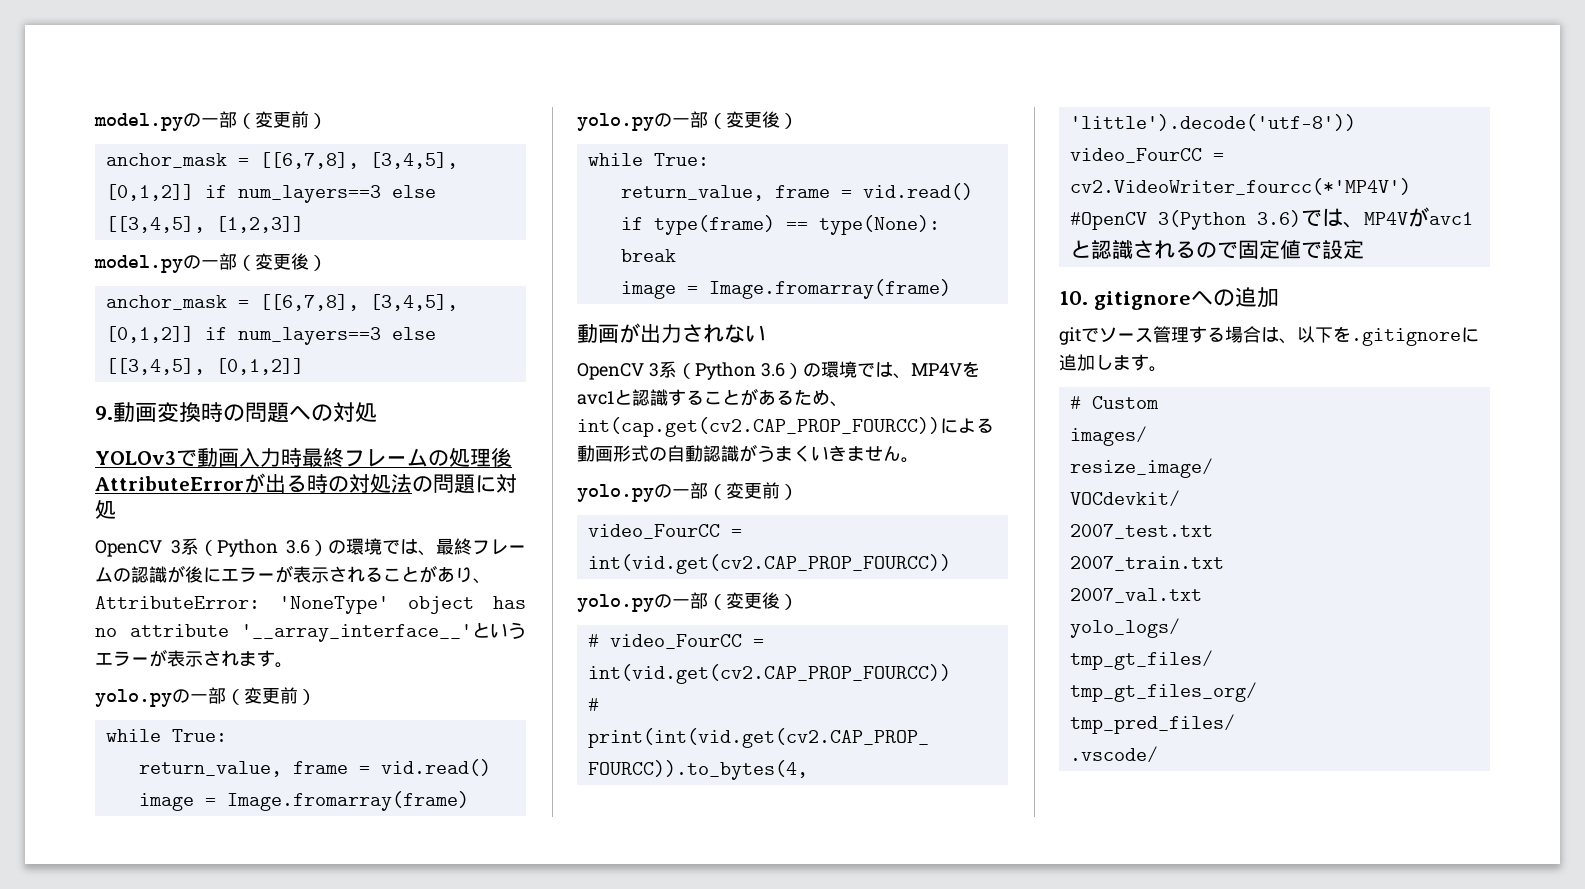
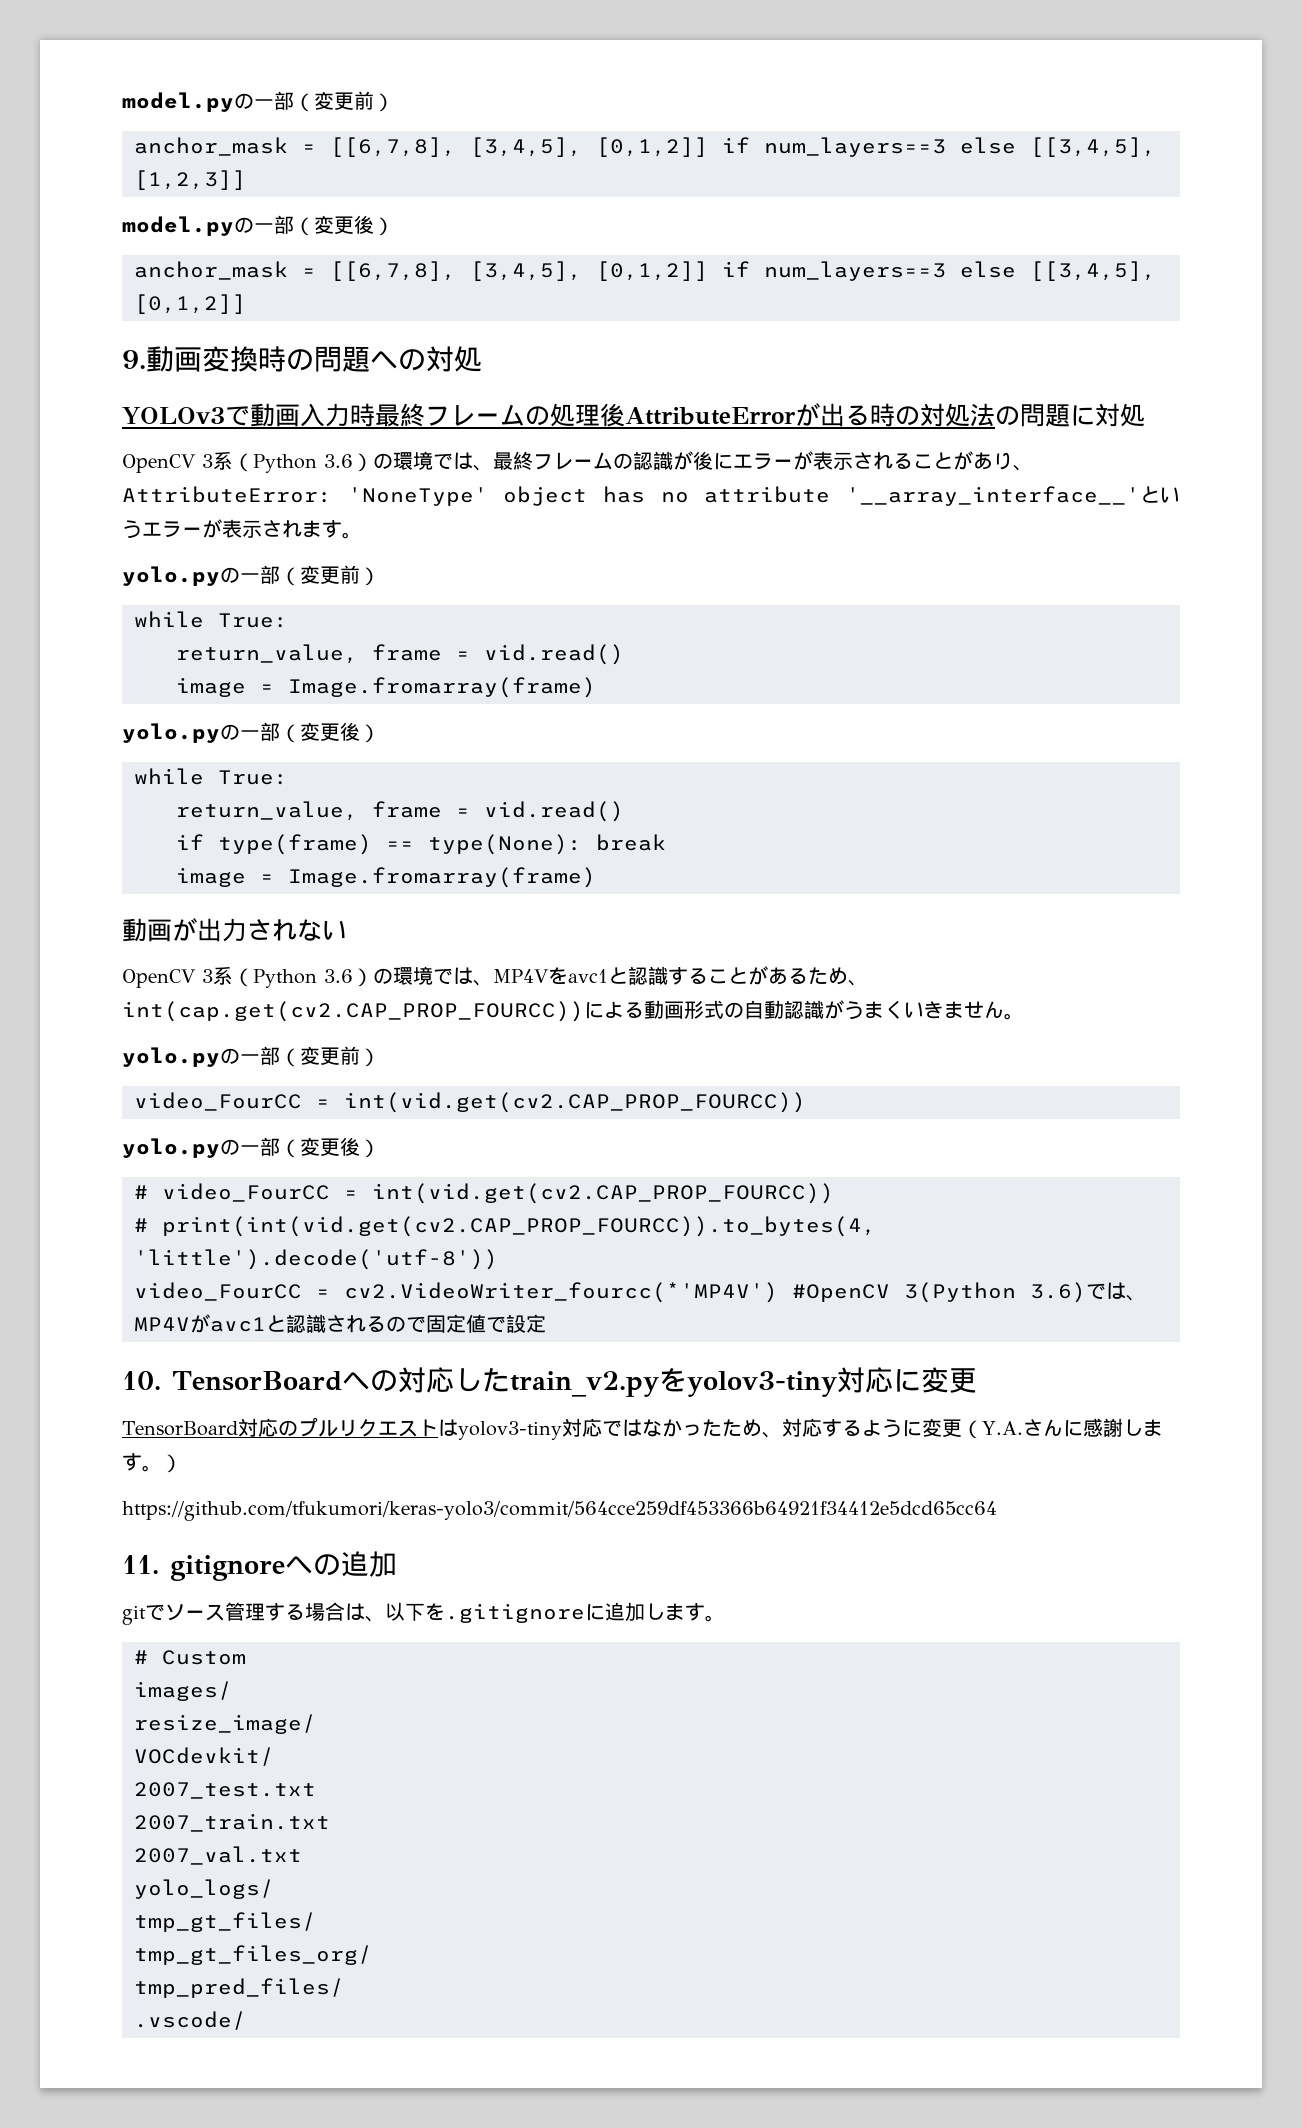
(1088, 298) none -> [172,1367,977,1397] [122,1417,1163,1440] [122,1453,182,1473] [122,1501,997,1521] [122,1555,159,1574] TensorBoardへの対応したtrain_v2.pyをyolov3-tiny対応に変更 // TensorBoard対応のプルリクエストはyolov3-tiny対応ではなかったため、対応するように変更（Y.A.さんに感謝します。） // https://github.com/tfukumori/keras-yolo3/commit/564cce259df453366b64921f34412e5dcd65cc64 // 11.

